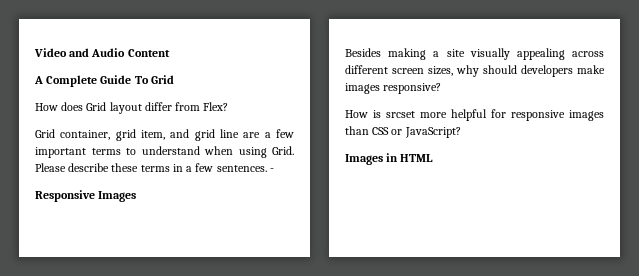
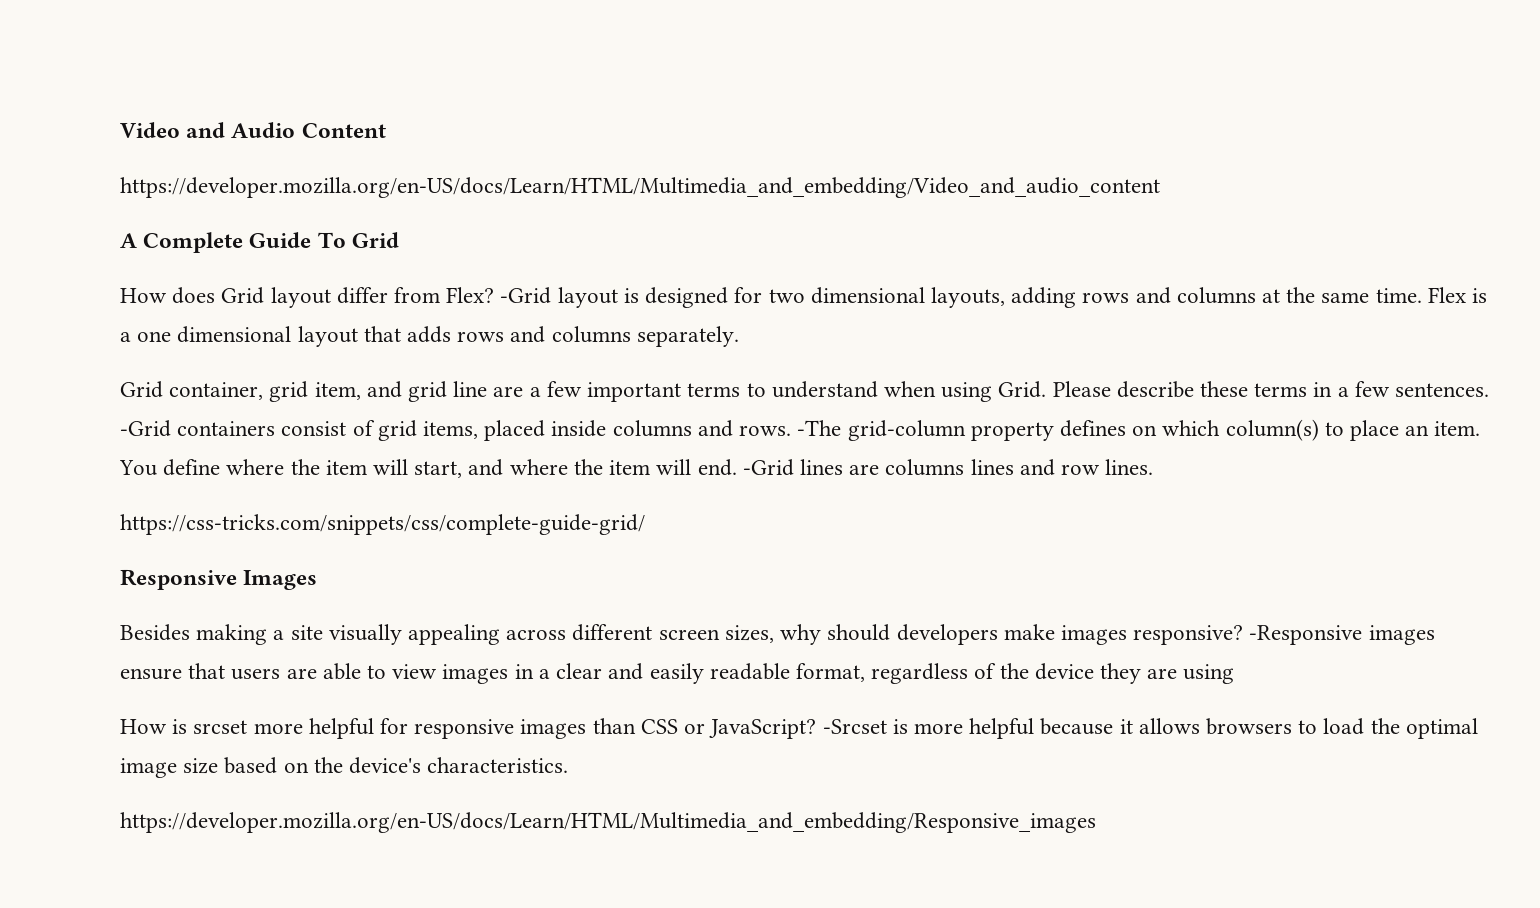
(170, 53) none -> [120,177,1160,198] // https://developer.mozilla.org/en-US/docs/Learn/HTML/Multimedia_and_embedding/Video_and_audio_content
(229, 106) none -> [500,287,1488,308] [120,326,739,347] -Grid layout is designed for two dimensional layouts, adding rows and columns at the same time. Flex is a one dimensional layout that adds rows and columns separately.
[269,168,274,172] - -> [120,419,1481,441] [119,459,1154,478] [120,514,645,535] -Grid containers consist of grid items, placed inside columns and rows. -The grid-column property defines on which column(s) to place an item. You define where the item will start, and where the item will end. -Grid lines are columns lines and row lines. // https://css-tricks.com/snippets/css/complete-guide-grid/
(442, 88) none -> [1249,625,1435,645] [120,663,1235,684] -Responsive images ensure that users are able to view images in a clear and easily readable format, regardless of the device they are using
[345,153,434,165] // Images in HTML -> [822,718,1478,739] [120,757,569,778] [120,812,1096,833] -Srcset is more helpful because it allows browsers to load the optimal image size based on the device's characteristics. // https://developer.mozilla.org/en-US/docs/Learn/HTML/Multimedia_and_embedding/Responsive_images

